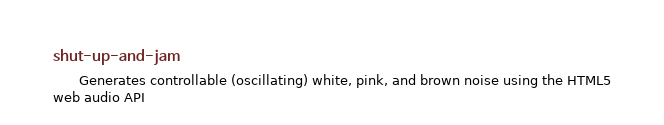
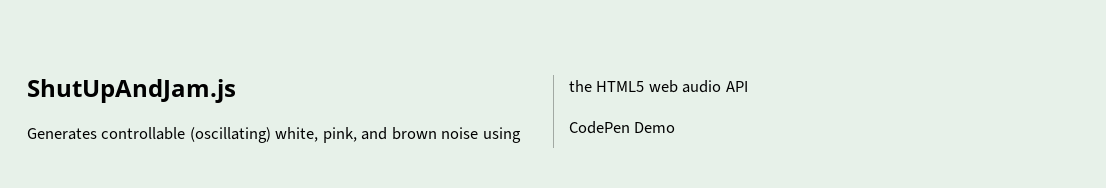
[53,49,180,66] shut-up-and-jam -> [27,79,236,103] ShutUpAndJam.js
(145, 97) none -> [569,121,676,134] // CodePen Demo

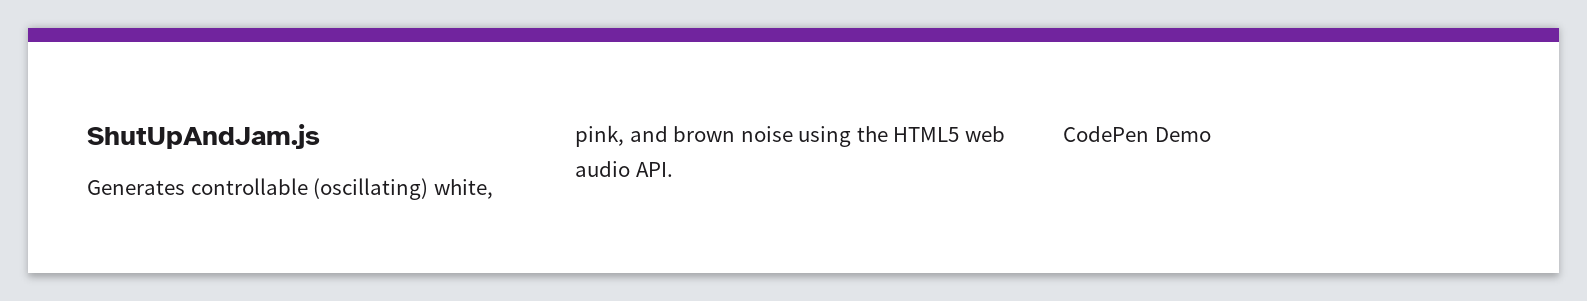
[725,81,748,92] API -> [635,162,673,177] API.

